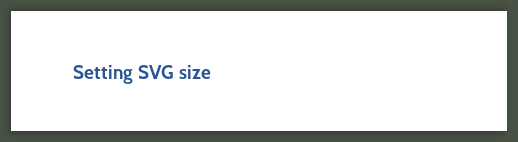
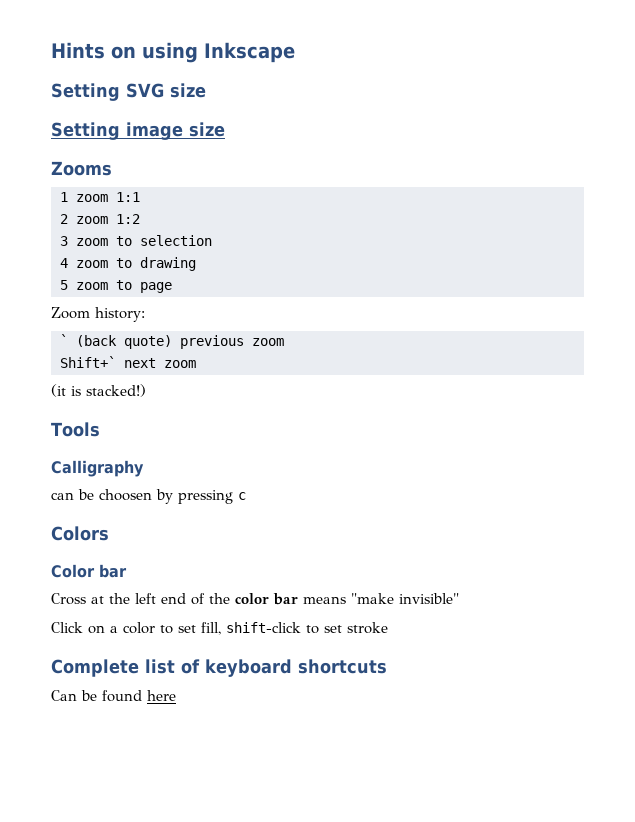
(73, 74) none -> [51,42,295,63] Hints on using Inkscape //
(212, 72) none -> [51,122,225,140] [51,161,112,176] [60,192,140,202] [60,214,140,224] [60,235,212,246] [60,257,196,271] [60,280,172,293] [51,307,145,322] [60,334,284,349] [60,356,196,368] [51,384,146,397] [51,422,100,437] [51,460,144,477] [51,489,246,504] [51,526,109,541] [51,564,127,578] [51,593,459,605] [51,622,388,635] [51,659,387,677] [51,690,176,702] // Setting image size // Zooms // 1 zoom 1:1 // 2 zoom 1:2 // 3 zoom to selection // 4 zoom to drawing // 5 zoom to page // Zoom history: // ` (back quote) previous zoom // Shift+` next zoom // (it is stacked!) // Tools // Calligraphy // can be choosen by pressing c // Colors // Color bar // Cross at the left end of the color bar means "make invisible" // Click on a color to set fill, shift-click to set stroke // Complete list of keyboard shortcuts // Can be found here

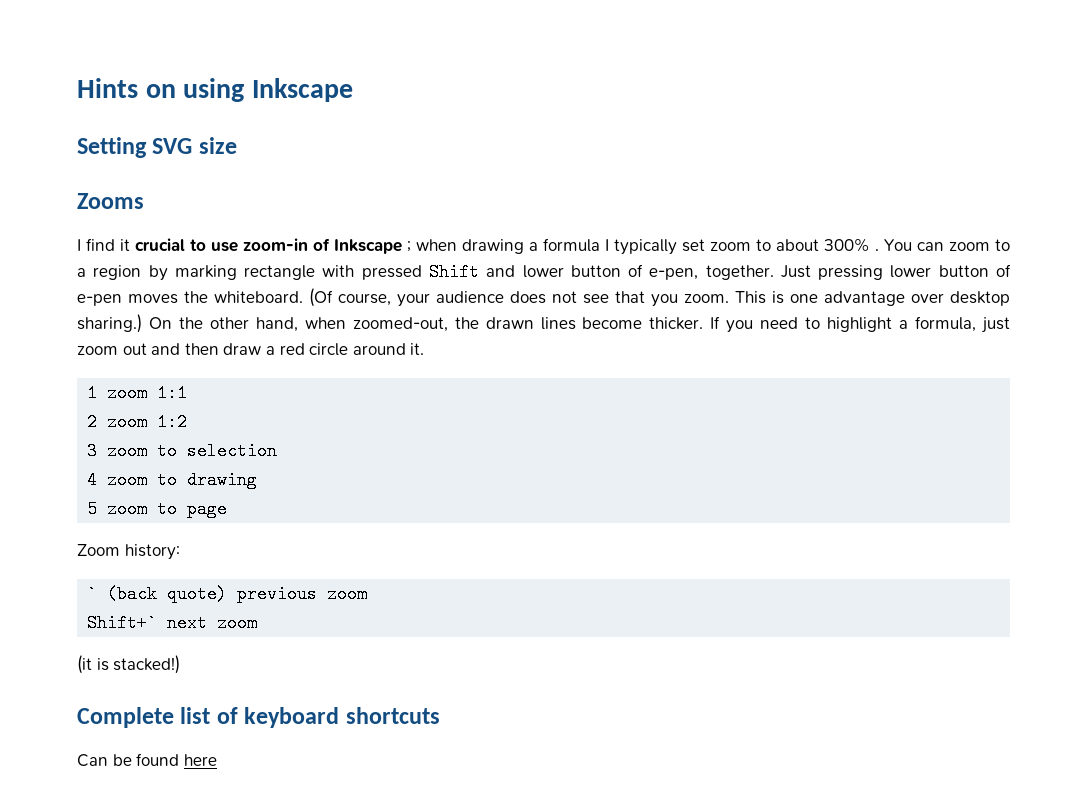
[51,122,225,140] [51,161,112,176] Setting image size // Zooms -> [77,193,144,209] [77,238,1010,255] [77,263,1012,281] [77,288,1010,307] [77,314,1010,333] [77,343,425,356] Zooms // I find it crucial to use zoom-in of Inkscape ; when drawing a formula I typically set zoom to about 300% . You can zoom to a region by marking rectangle with pressed Shift and lower button of e-pen, together. Just pressing lower button of e-pen moves the whiteboard. (Of course, your audience does not see that you zoom. This is one advantage over desktop sharing.) On the other hand, when zoomed-out, the drawn lines become thicker. If you need to highlight a formula, just zoom out and then draw a red circle around it.
[51,422,100,437] [51,460,144,477] [51,489,246,504] [51,526,109,541] [51,564,127,578] [51,593,459,605] [51,622,388,635] // Tools // Calligraphy // can be choosen by pressing c // Colors // Color bar // Cross at the left end of the color bar means "make invisible" // Click on a color to set fill, shift-click to set stroke -> (181, 664) none

